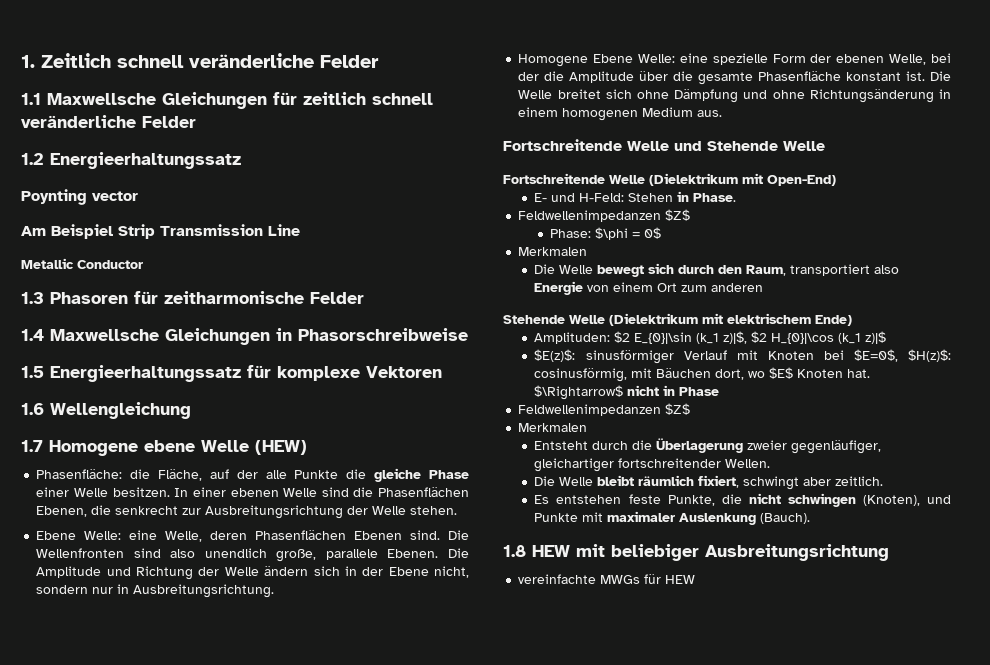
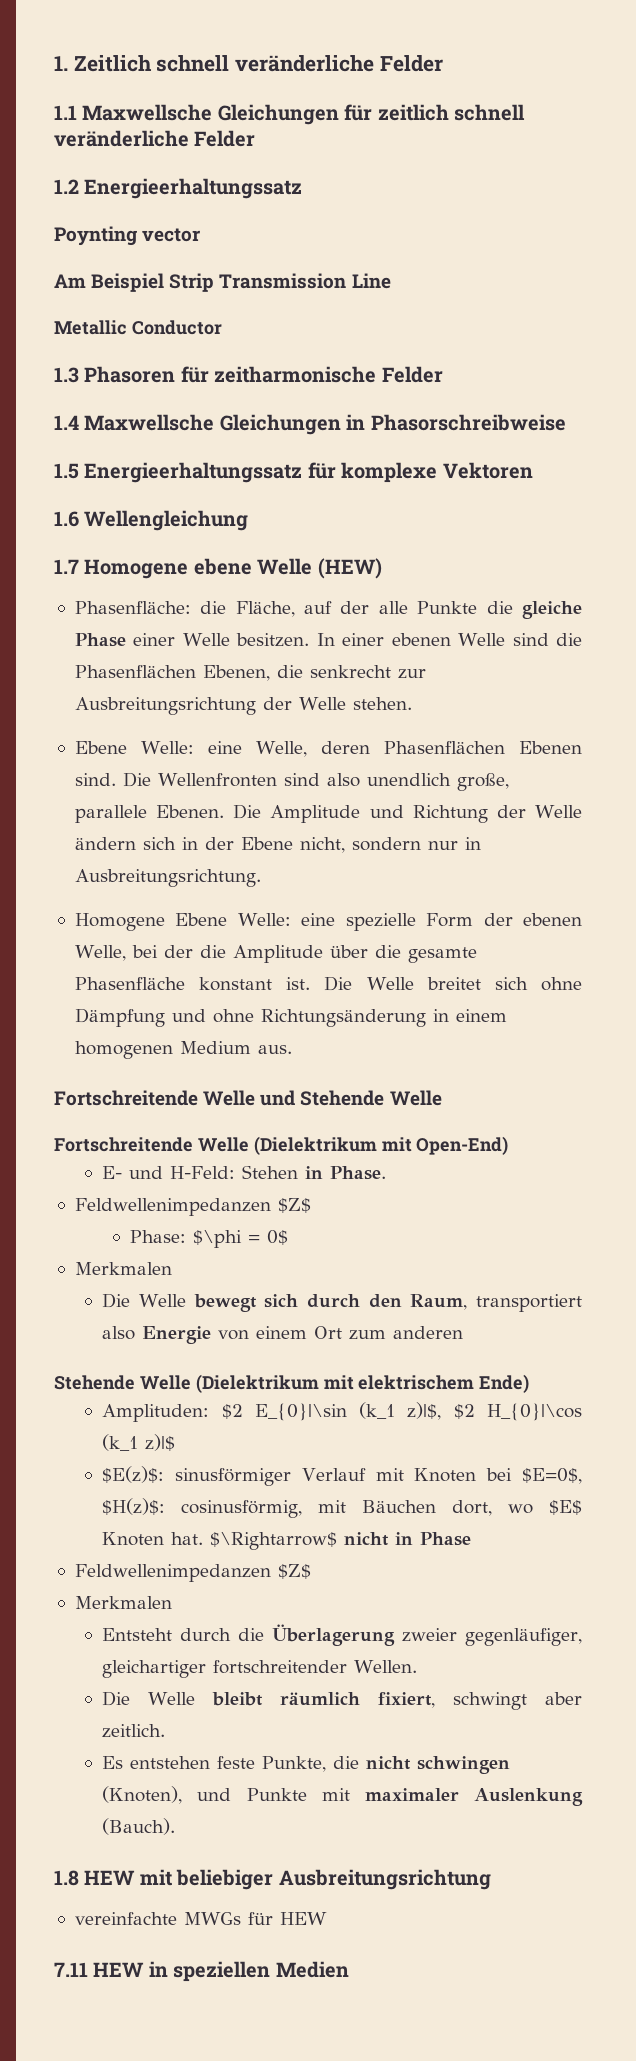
(696, 579) none -> [54,1961,349,1982] // 7.11 HEW in speziellen Medien

